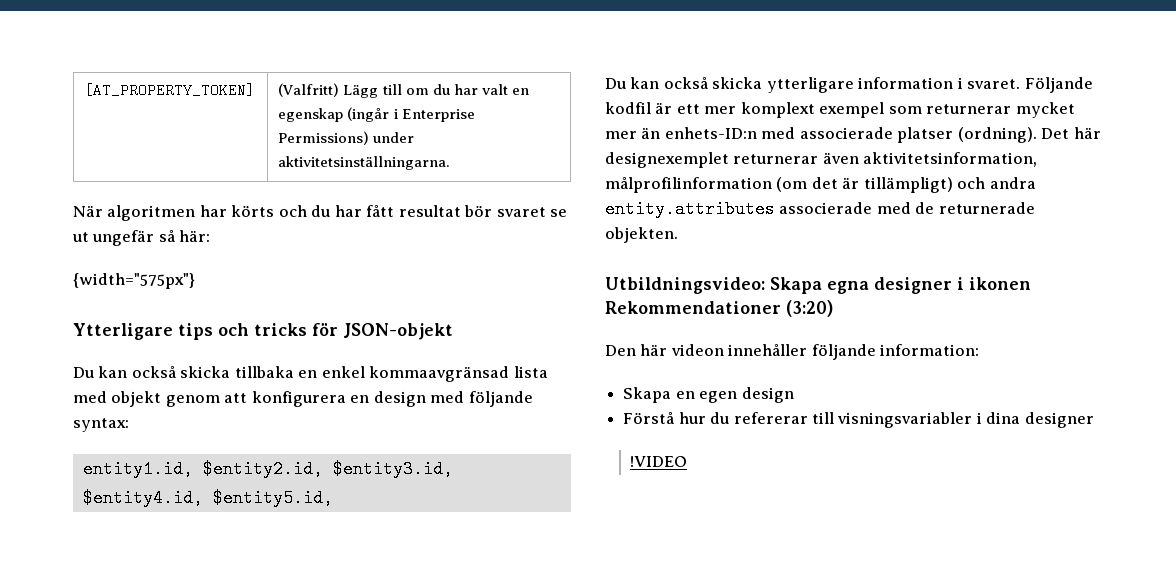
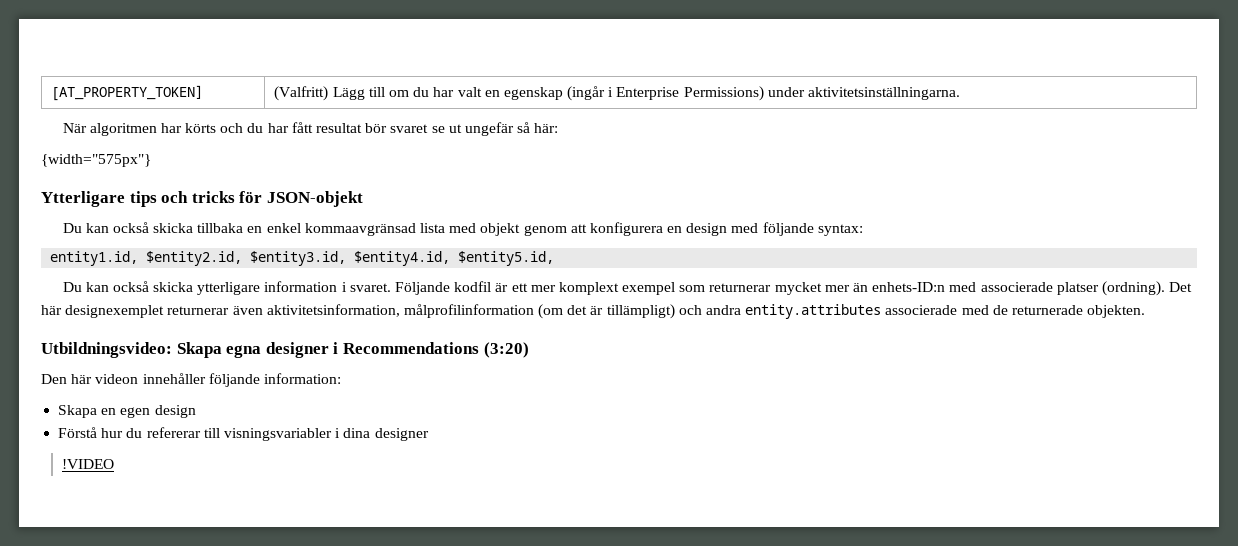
[969,277,1031,290] [605,301,781,314] ikonen Rekommendationer -> [342,342,479,354] Recommendations

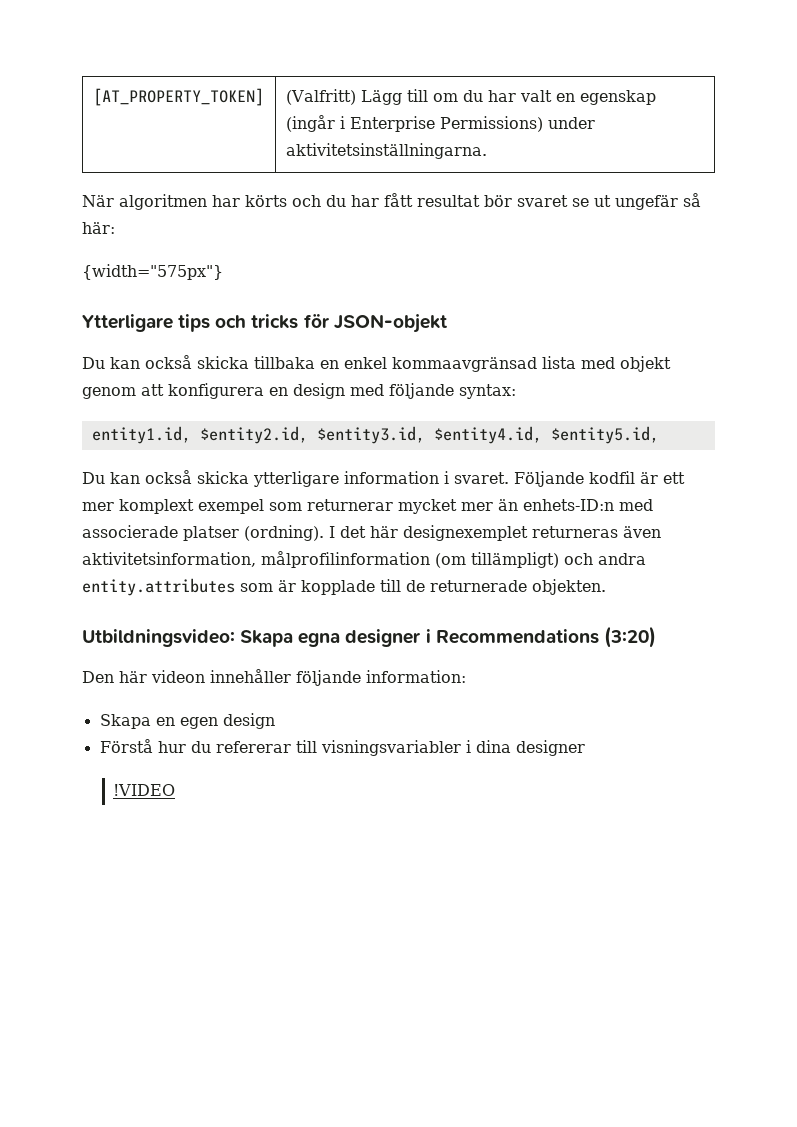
[1169,282,1193,292] Det -> [329,526,366,538] I det
[167,306,230,315] returnerar -> [532,526,618,538] returneras
[567,305,604,315] det är -> (466, 560) none
[885,305,989,315] associerade med -> [240,579,401,595] som är kopplade till

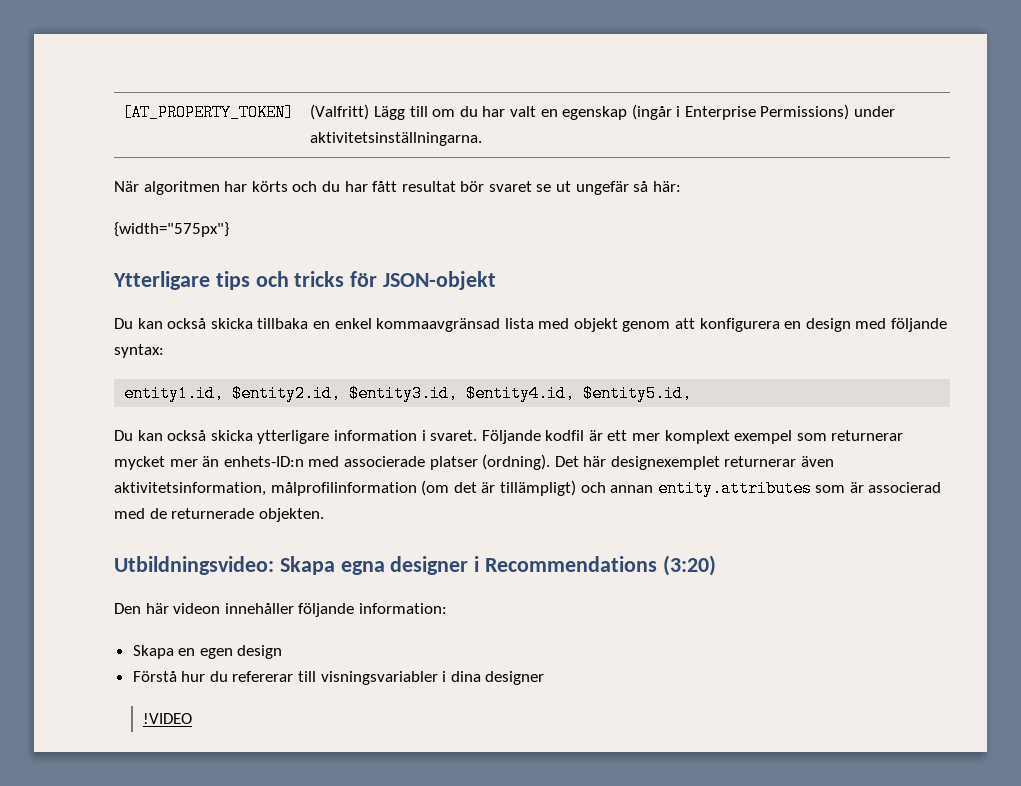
[329,526,366,538] I det -> [554,456,579,467] Det
[532,526,618,538] returneras -> [724,456,797,467] returnerar
(466, 560) none -> [453,482,496,493] det är
[598,553,646,565] andra -> [610,485,654,493] annan
[301,579,401,595] kopplade till -> [868,482,942,493] [114,508,145,519] associerad med

